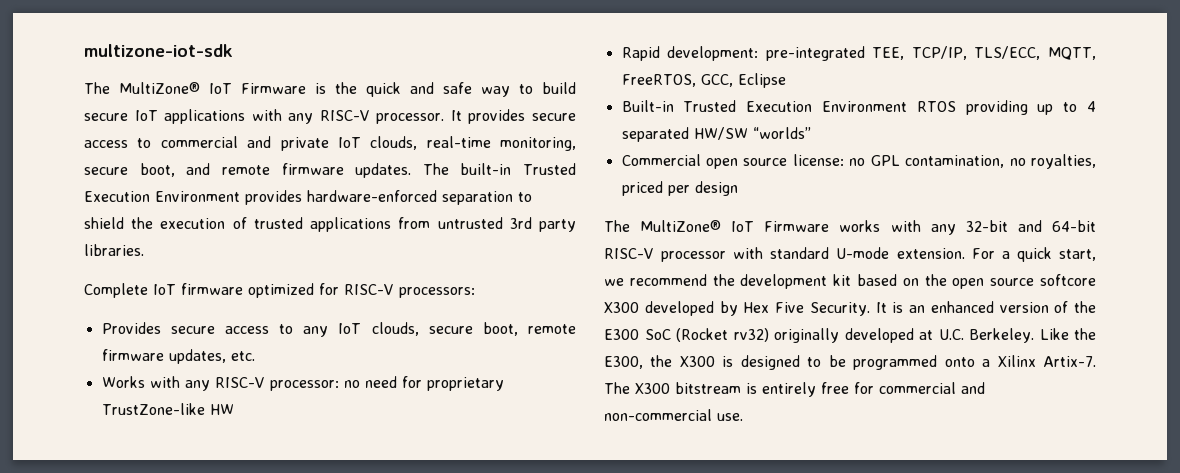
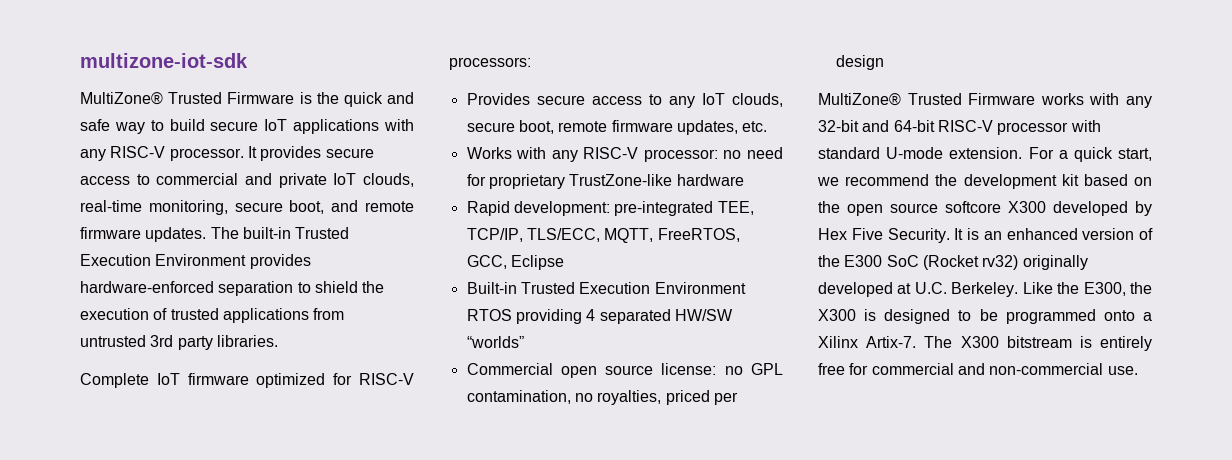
[84,82,232,94] The MultiZone® IoT -> [80,92,223,105] MultiZone® Trusted
[209,404,234,415] HW -> [676,174,744,186] hardware
[1037,102,1078,115] up to -> (582, 316) none
[604,220,755,232] The MultiZone® IoT -> [818,93,962,106] MultiZone® Trusted

